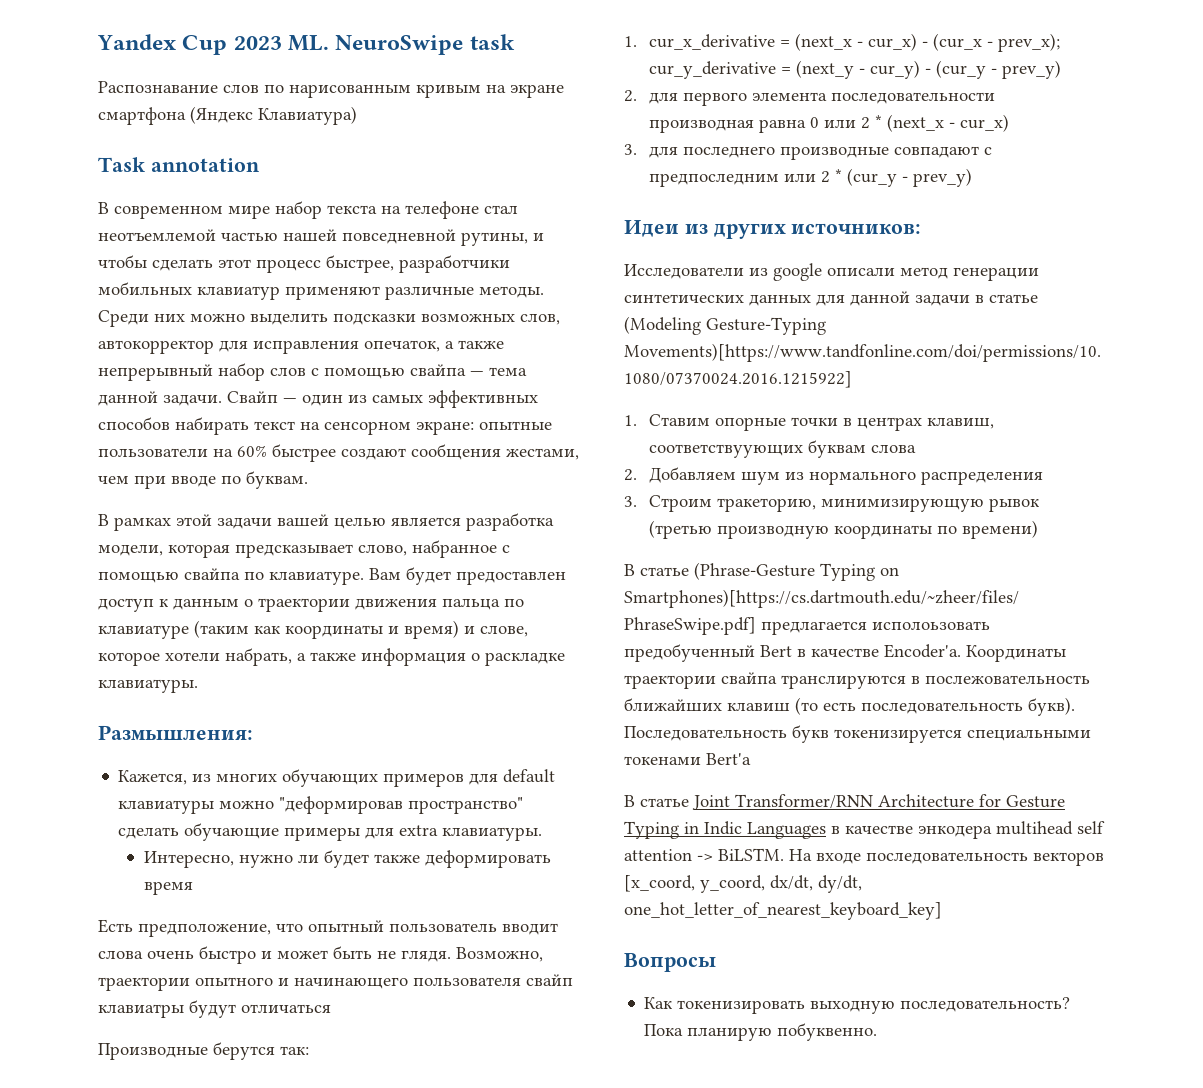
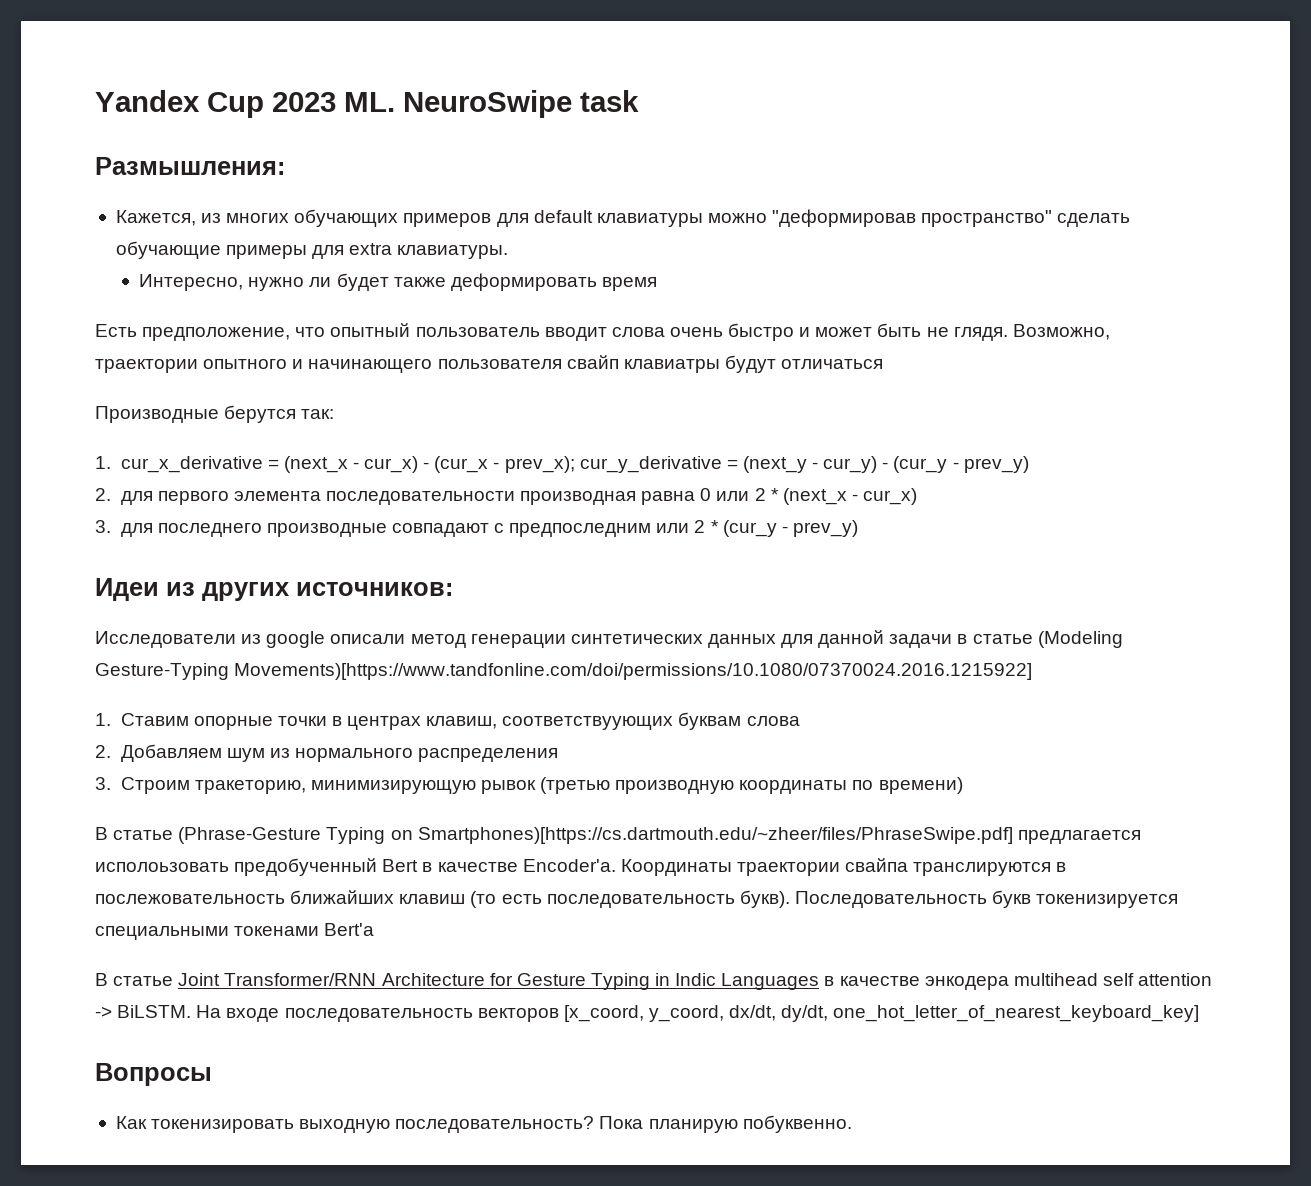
[98,81,564,98] [98,106,357,125] [98,157,260,172] [98,201,518,219] [98,229,544,246] [98,255,510,273] [98,282,544,300] [98,310,560,327] [98,340,504,354] [98,363,527,381] [98,390,538,408] [98,417,552,435] [98,444,579,462] [98,471,308,489] [98,513,554,531] [98,540,510,558] [98,567,566,585] [98,598,524,612] [98,620,528,639] [98,648,565,666] [98,679,198,693] // Распознавание слов по нарисованным кривым на экране смартфона (Яндекс Клавиатура) // Task annotation // В современном мире набор текста на телефоне стал неотъемлемой частью нашей повседневной рутины, и чтобы сделать этот процесс быстрее, разработчики мобильных клавиатур применяют различные методы. Среди них можно выделить подсказки возможных слов, автокорректор для исправления опечаток, а также непрерывный набор слов с помощью свайпа — тема данной задачи. Свайп — один из самых эффективных способов набирать текст на сенсорном экране: опытные пользователи на 60% быстрее создают сообщения жестами, чем при вводе по буквам. // В рамках этой задачи вашей целью является разработка модели, которая предсказывает слово, набранное с помощью свайпа по клавиатуре. Вам будет предоставлен доступ к данным о траектории движения пальца по клавиатуре (таким как координаты и время) и слове, которое хотели набрать, а также информация о раскладке клавиатуры. -> (639, 101) none

